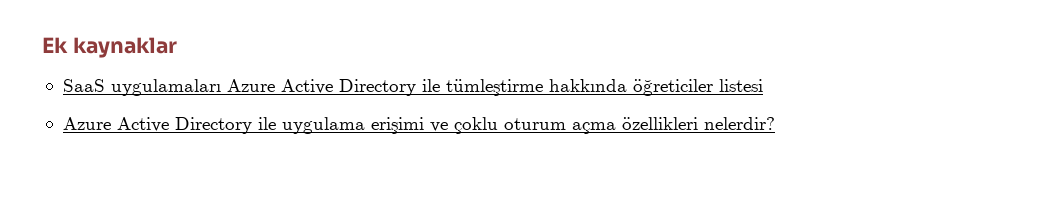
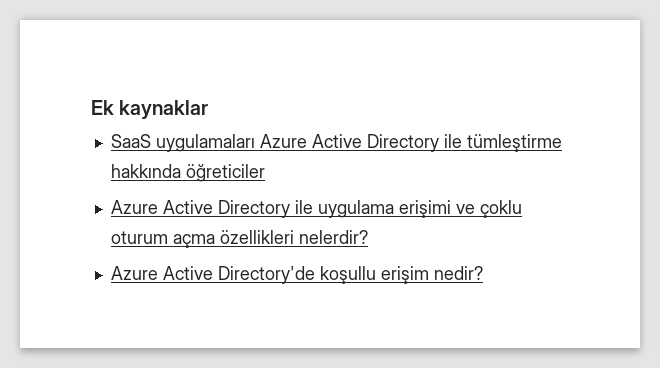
[718,79,763,92] listesi -> (265, 173) none
(775, 123) none -> [110,266,483,284] // Azure Active Directory'de koşullu erişim nedir?

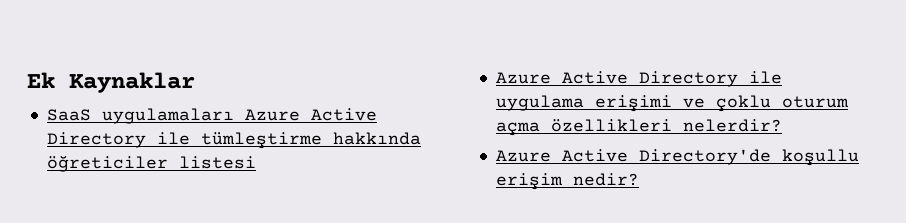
[119,100,209,120] kaynaklar -> [69,72,195,93] Kaynaklar
(265, 173) none -> [178,156,256,169] listesi

